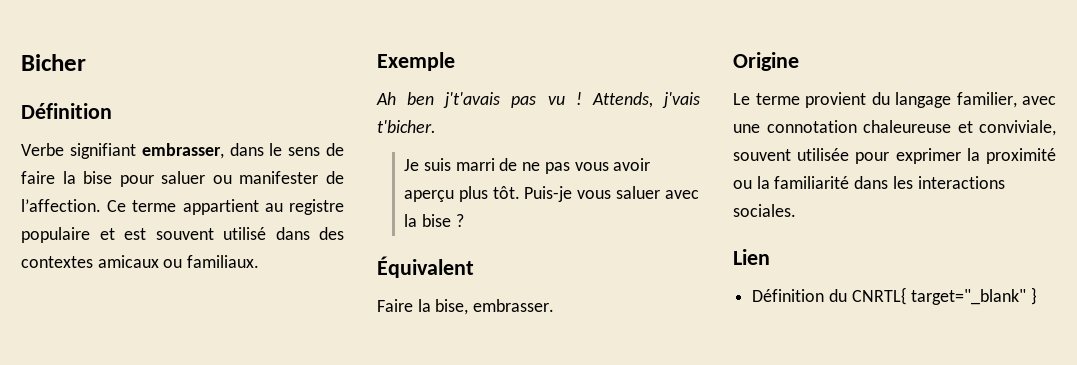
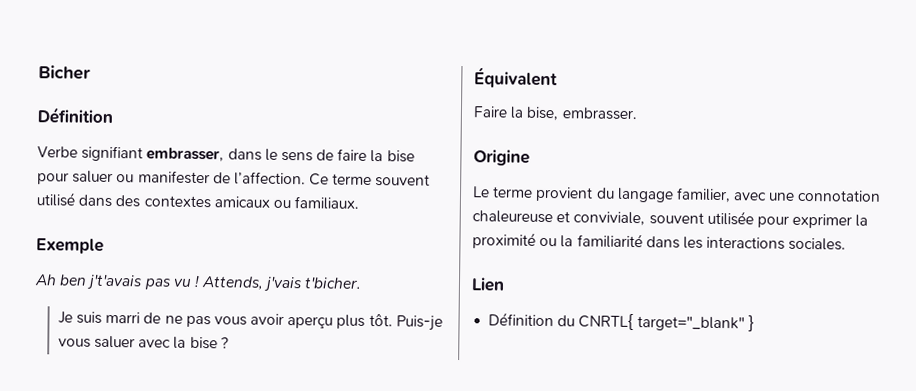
[182,199,344,215] [21,227,146,243] appartient au registre populaire et est -> (373, 179) none

